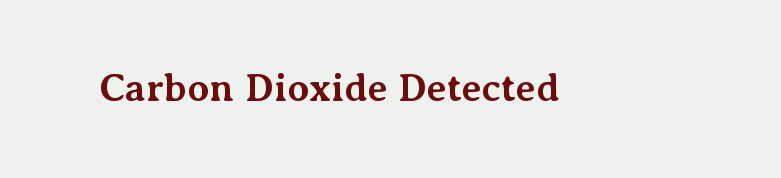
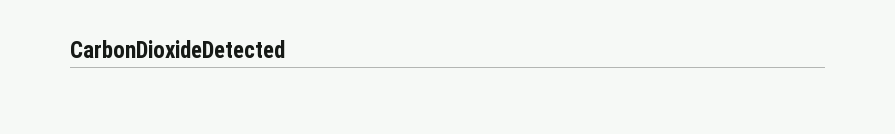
[99,73,561,101] Carbon Dioxide Detected -> [70,40,285,58] CarbonDioxideDetected

